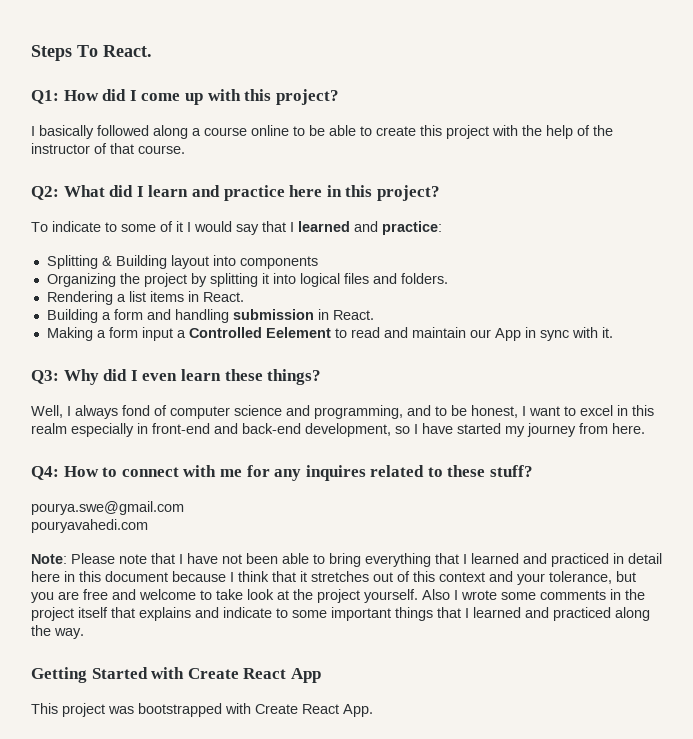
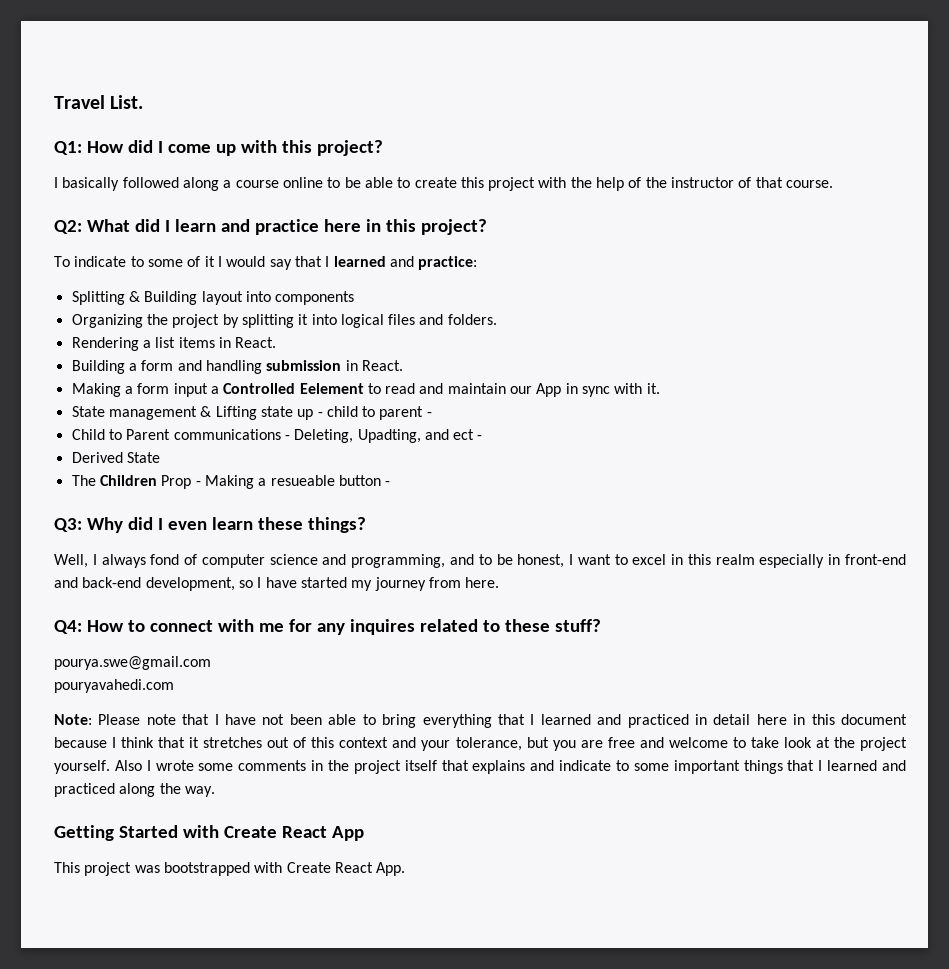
[31,45,152,61] Steps To React. -> [54,95,144,109] Travel List.
(613, 332) none -> [71,406,432,420] [71,429,483,443] [71,452,160,463] [71,475,391,489] // State management & Lifting state up - child to parent - // Child to Parent communications - Deleting, Upadting, and ect - // Derived State // The Children Prop - Making a resueable button -

